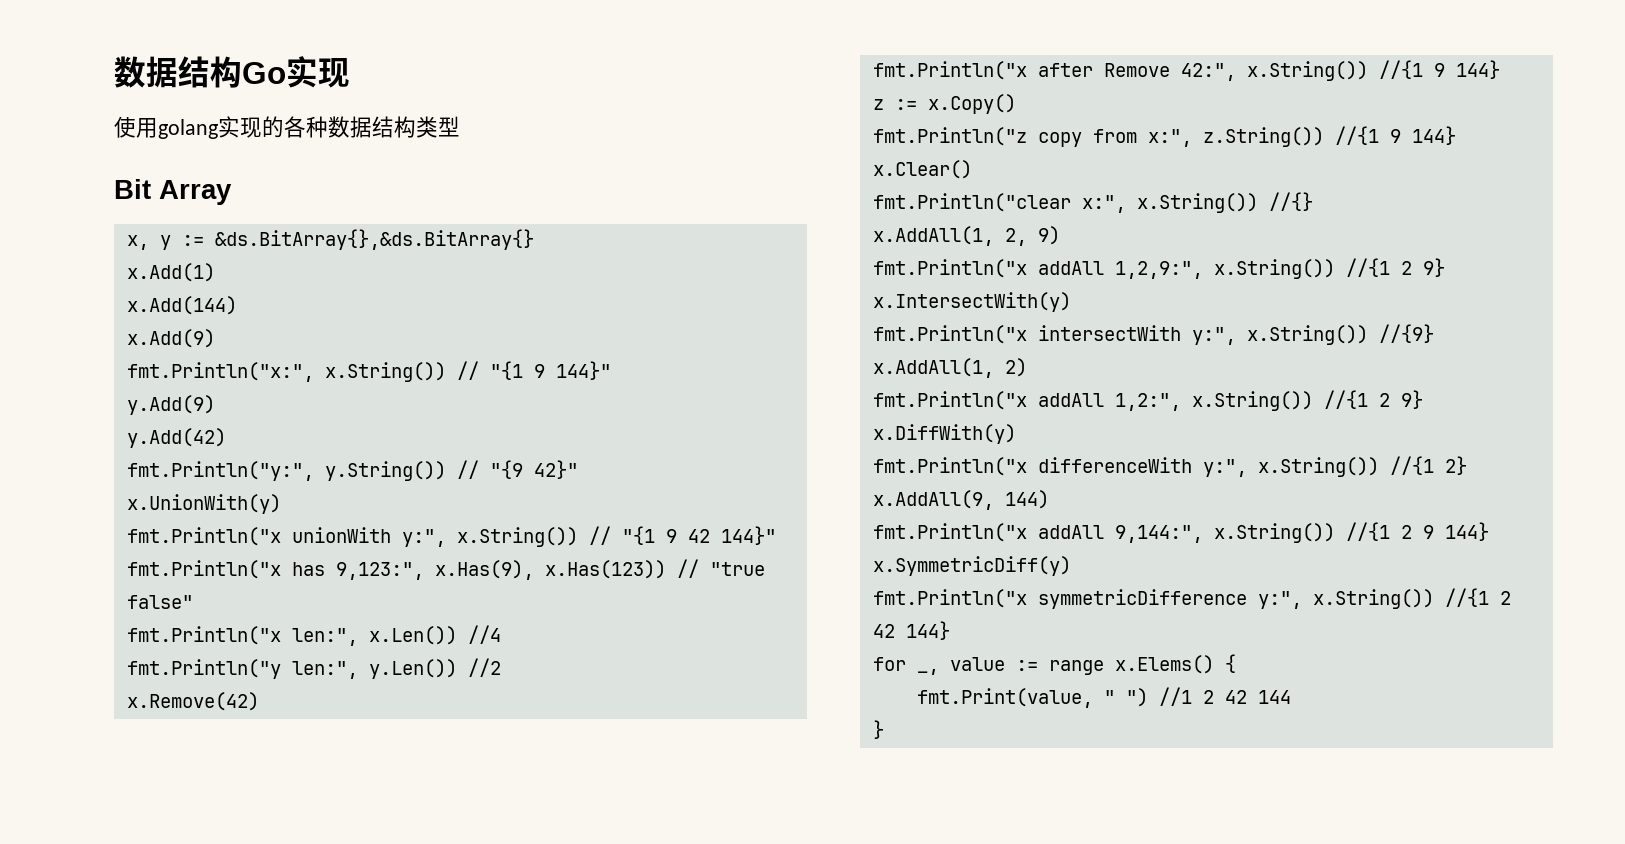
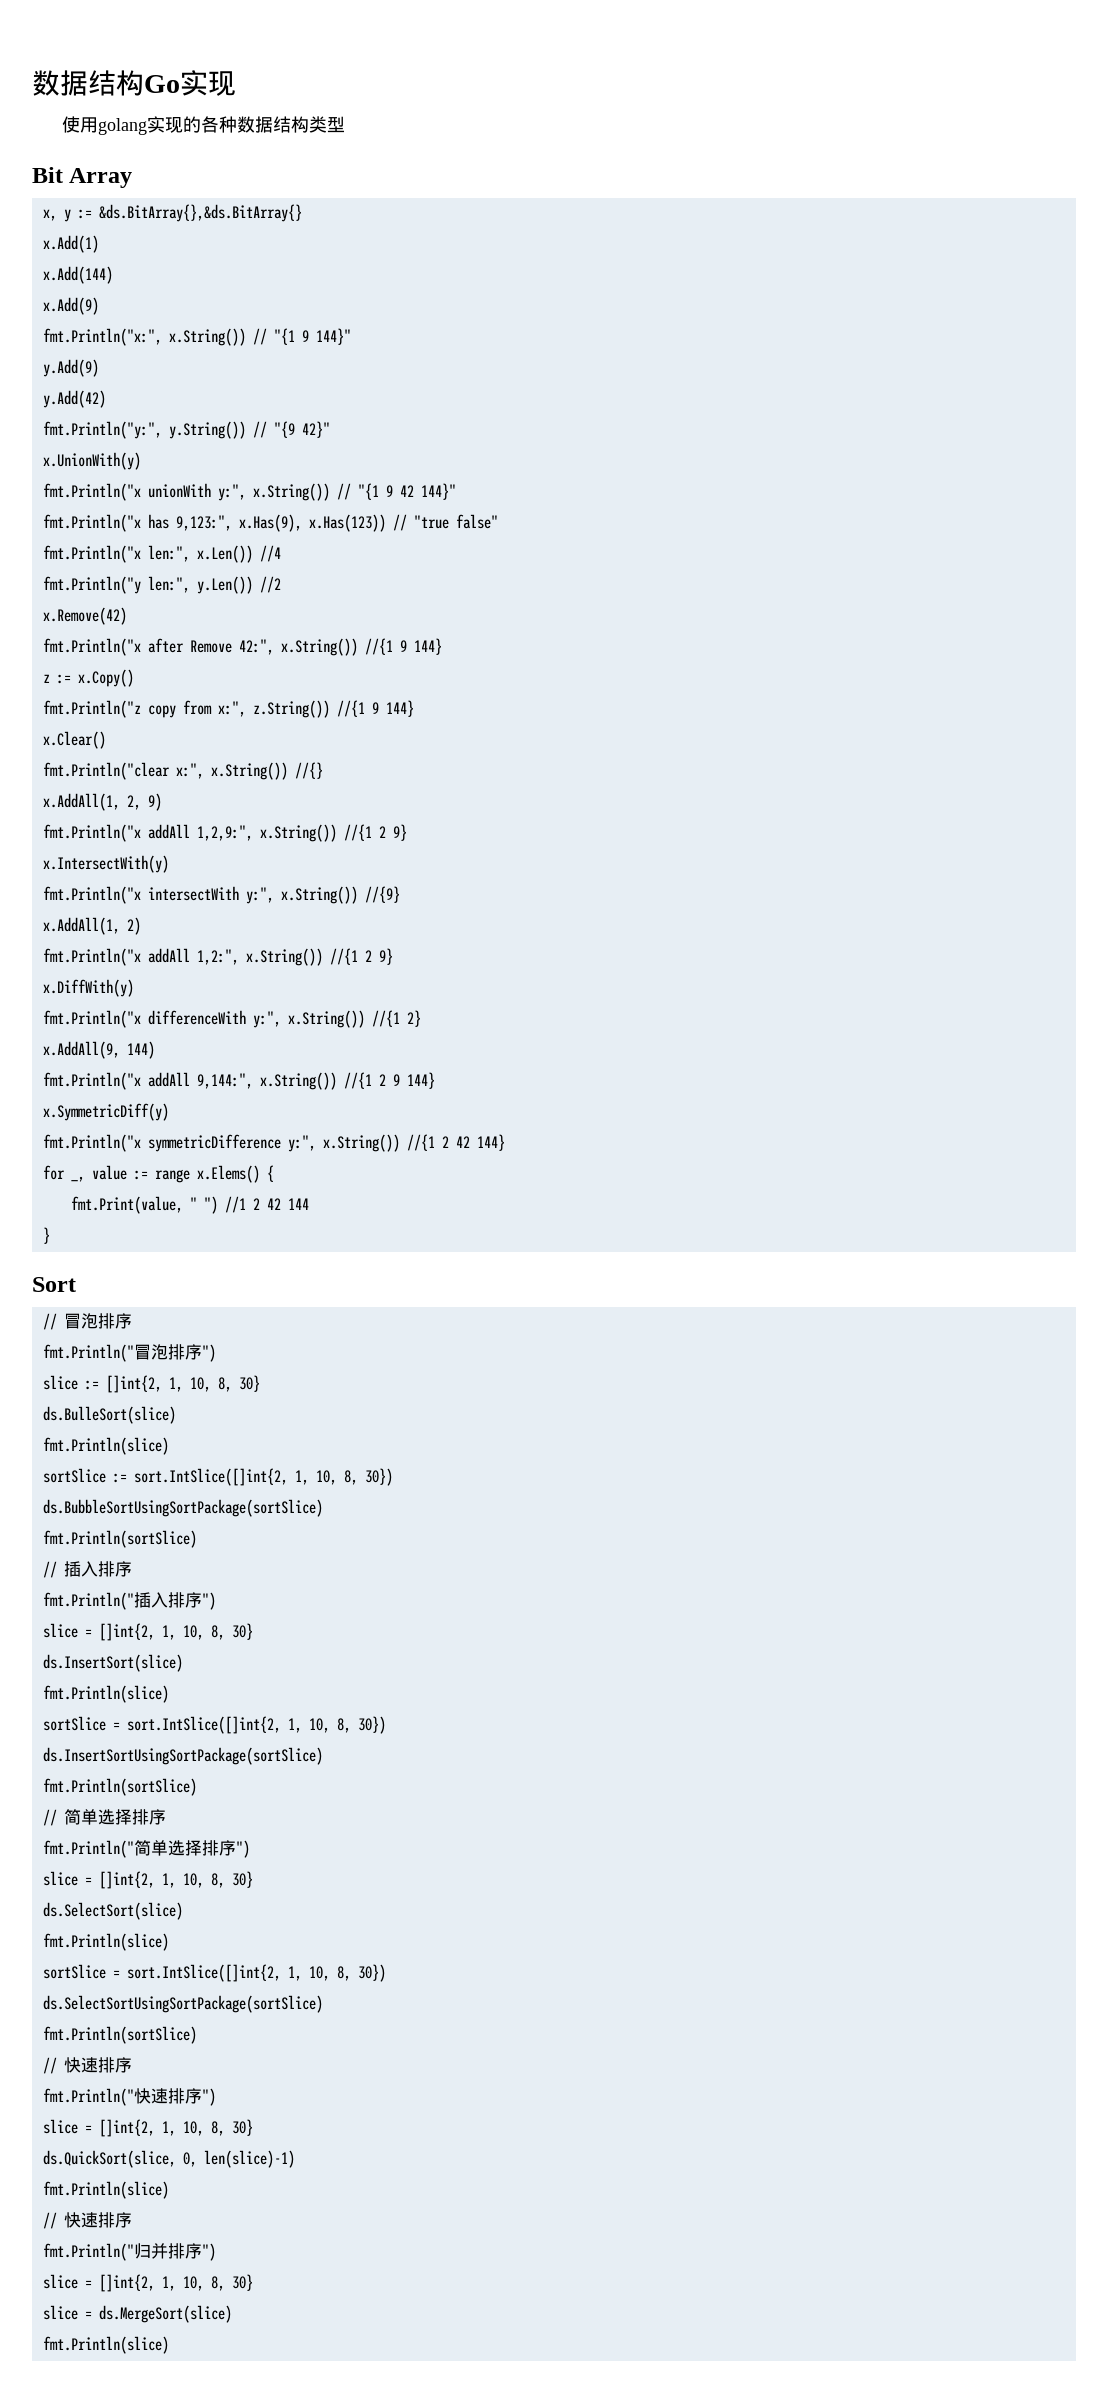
(884, 729) none -> [32,1277,76,1292] [42,1313,132,1330] [42,1344,216,1362] [42,1375,260,1393] [42,1406,176,1424] [42,1437,169,1455] [42,1468,393,1486] [42,1499,323,1517] [42,1530,197,1548] [42,1561,132,1578] [42,1592,216,1610] [42,1623,253,1641] [42,1654,183,1672] [42,1685,169,1703] [42,1716,386,1734] [42,1747,323,1765] [42,1778,197,1796] [42,1809,166,1826] [42,1840,250,1858] [42,1871,253,1889] [42,1902,183,1920] [42,1933,169,1951] [42,1964,386,1982] [42,1995,323,2013] [42,2026,197,2044] [42,2057,132,2074] [42,2088,216,2106] [42,2119,253,2137] [42,2150,295,2168] [42,2181,169,2199] [42,2212,132,2229] [42,2243,216,2261] [42,2274,253,2292] [42,2305,232,2323] [42,2336,169,2354] // Sort // // 冒泡排序 // fmt.Println("冒泡排序") // slice := []int{2, 1, 10, 8, 30} // ds.BulleSort(slice) // fmt.Println(slice) // sortSlice := sort.IntSlice([]int{2, 1, 10, 8, 30}) // ds.BubbleSortUsingSortPackage(sortSlice) // fmt.Println(sortSlice) // // 插入排序 // fmt.Println("插入排序") // slice = []int{2, 1, 10, 8, 30} // ds.InsertSort(slice) // fmt.Println(slice) // sortSlice = sort.IntSlice([]int{2, 1, 10, 8, 30}) // ds.InsertSortUsingSortPackage(sortSlice) // fmt.Println(sortSlice) // // 简单选择排序 // fmt.Println("简单选择排序") // slice = []int{2, 1, 10, 8, 30} // ds.SelectSort(slice) // fmt.Println(slice) // sortSlice = sort.IntSlice([]int{2, 1, 10, 8, 30}) // ds.SelectSortUsingSortPackage(sortSlice) // fmt.Println(sortSlice) // // 快速排序 // fmt.Println("快速排序") // slice = []int{2, 1, 10, 8, 30} // ds.QuickSort(slice, 0, len(slice)-1) // fmt.Println(slice) // // 快速排序 // fmt.Println("归并排序") // slice = []int{2, 1, 10, 8, 30} // slice = ds.MergeSort(slice) // fmt.Println(slice)

